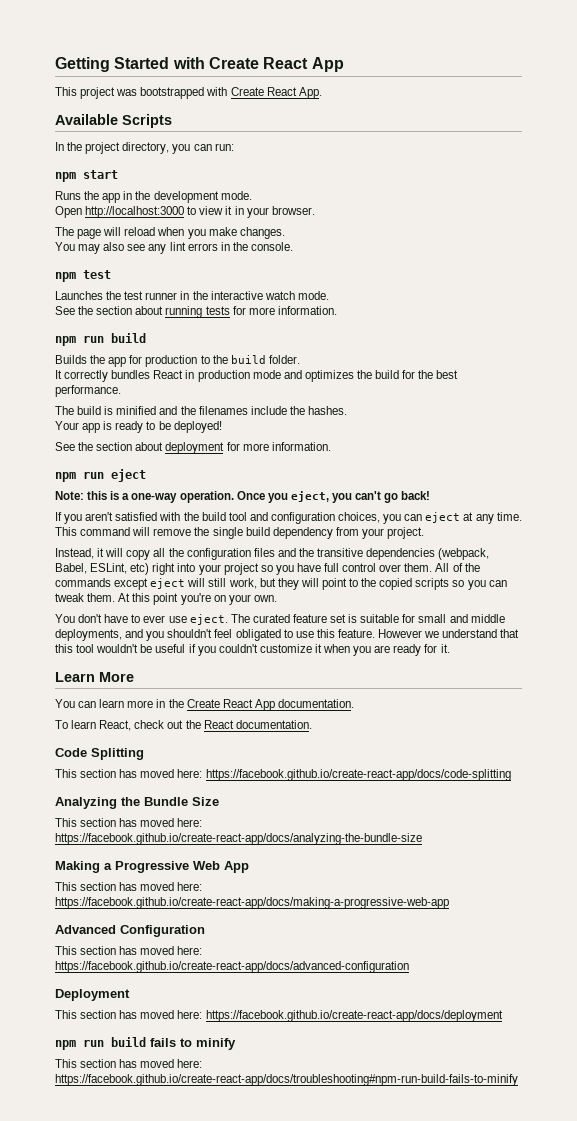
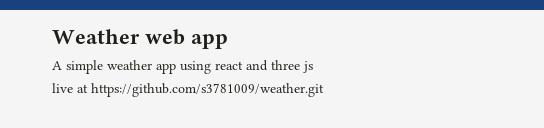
[55,57,344,72] [55,87,322,99] [55,114,172,128] [55,142,234,154] [55,170,118,182] [55,191,252,203] [55,206,315,218] [55,227,285,239] [55,242,293,254] [55,270,111,282] [55,291,329,300] [55,306,337,318] [55,333,146,346] [55,355,300,367] [55,370,459,382] [55,385,121,397] [55,406,347,415] [55,421,222,433] [55,442,331,454] [55,469,146,482] [55,491,431,503] [55,512,522,524] [55,527,425,539] [55,548,490,560] [55,563,480,575] [55,578,507,590] [55,593,277,605] [55,614,505,625] [55,629,520,641] [55,644,450,656] [55,672,134,682] [55,699,354,711] [55,720,312,731] [55,748,144,760] [55,769,511,781] [55,797,219,809] [55,818,203,827] [55,833,422,845] [55,861,249,873] [55,882,203,891] [55,897,449,909] [55,925,205,937] [55,946,203,955] [55,961,409,973] [55,989,130,1001] [55,1010,503,1022] [55,1037,236,1050] [55,1059,203,1068] [55,1074,518,1086] Getting Started with Create React App // This project was bootstrapped with Create React App. // Available Scripts // In the project directory, you can run: // npm start // Runs the app in the development mode. // Open http://localhost:3000 to view it in your browser. // The page will reload when you make changes. // You may also see any lint errors in the console. // npm test // Launches the test runner in the interactive watch mode. // See the section about running tests for more information. // npm run build // Builds the app for production to the build folder. // It correctly bundles React in production mode and optimizes the build for the best performance. // The build is minified and the filenames include the hashes. // Your app is ready to be deployed! // See the section about deployment for more information. // npm run eject // Note: this is a one-way operation. Once you eject, you can't go back! // If you aren't satisfied with the build tool and configuration choices, you can eject at any time. This command will remove the single build dependency from your project. // Instead, it will copy all the configuration files and the transitive dependencies (webpack, Babel, ESLint, etc) right into your project so you have full control over them. All of the commands except eject will still work, but they will point to the copied scripts so you can tweak them. At this point you're on your own. // You don't have to ever use eject. The curated feature set is suitable for small and middle deployments, and you shouldn't feel obligated to use this feature. However we understand that this tool wouldn't be useful if you couldn't customize it when you are ready for it. // Learn More // You can learn more in the Create React App documentation. // To learn React, check out the React documentation. // Code Splitting // This section has moved here: https://facebook.github.io/create-react-app/docs/code-splitting // Analyzing the Bundle Size // This section has moved here: https://facebook.github.io/create-react-app/docs/analyzing-the-bundle-size // Making a Progressive Web App // This section has moved here: https://facebook.github.io/create-react-app/docs/making-a-progressive-web-app // Advanced Configuration // This section has moved here: https://facebook.github.io/create-react-app/docs/advanced-configuration // Deployment // This section has moved here: https://facebook.github.io/create-react-app/docs/deployment // npm run build fails to minify // This section has moved here: https://facebook.github.io/create-react-app/docs/troubleshooting#npm-run-build-fails-to-minify -> [52,29,228,49] [52,60,313,74] [52,83,324,97] Weather web app // A simple weather app using react and three js // live at https://github.com/s3781009/weather.git

